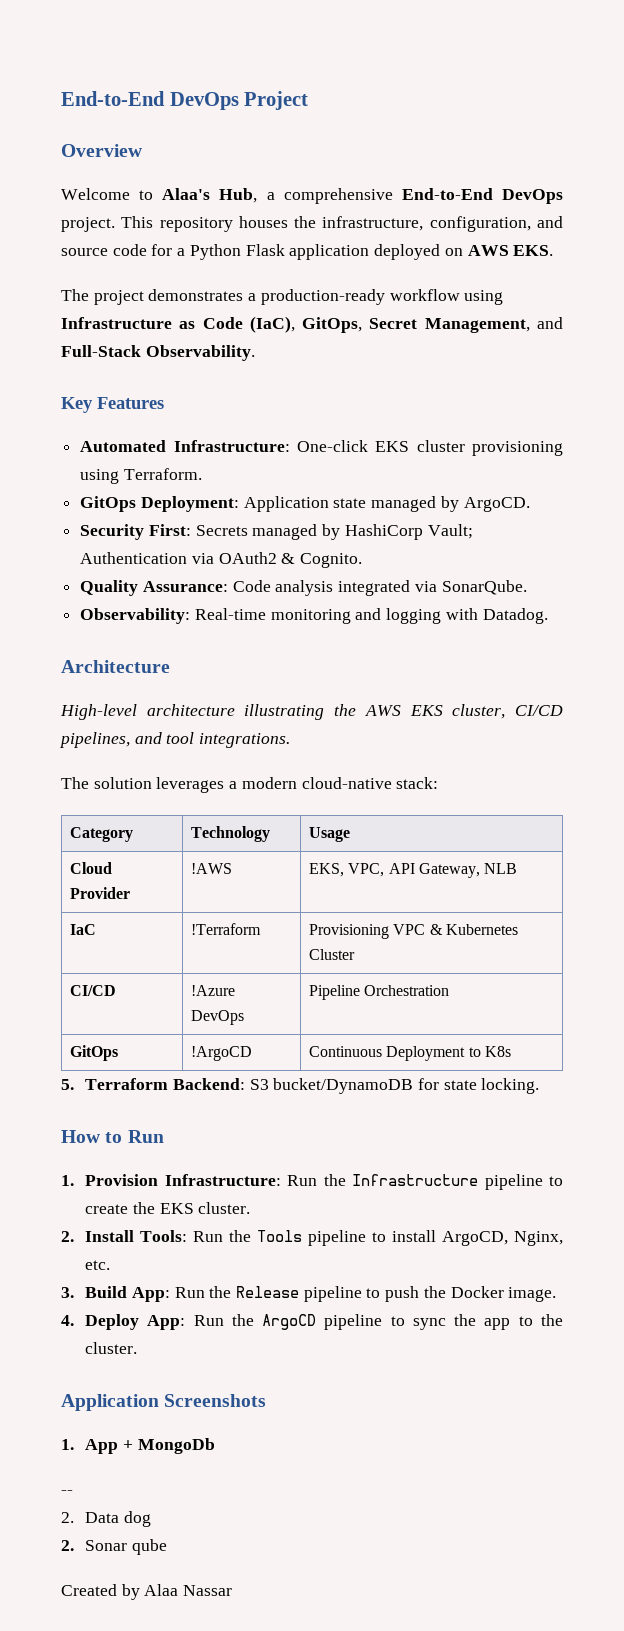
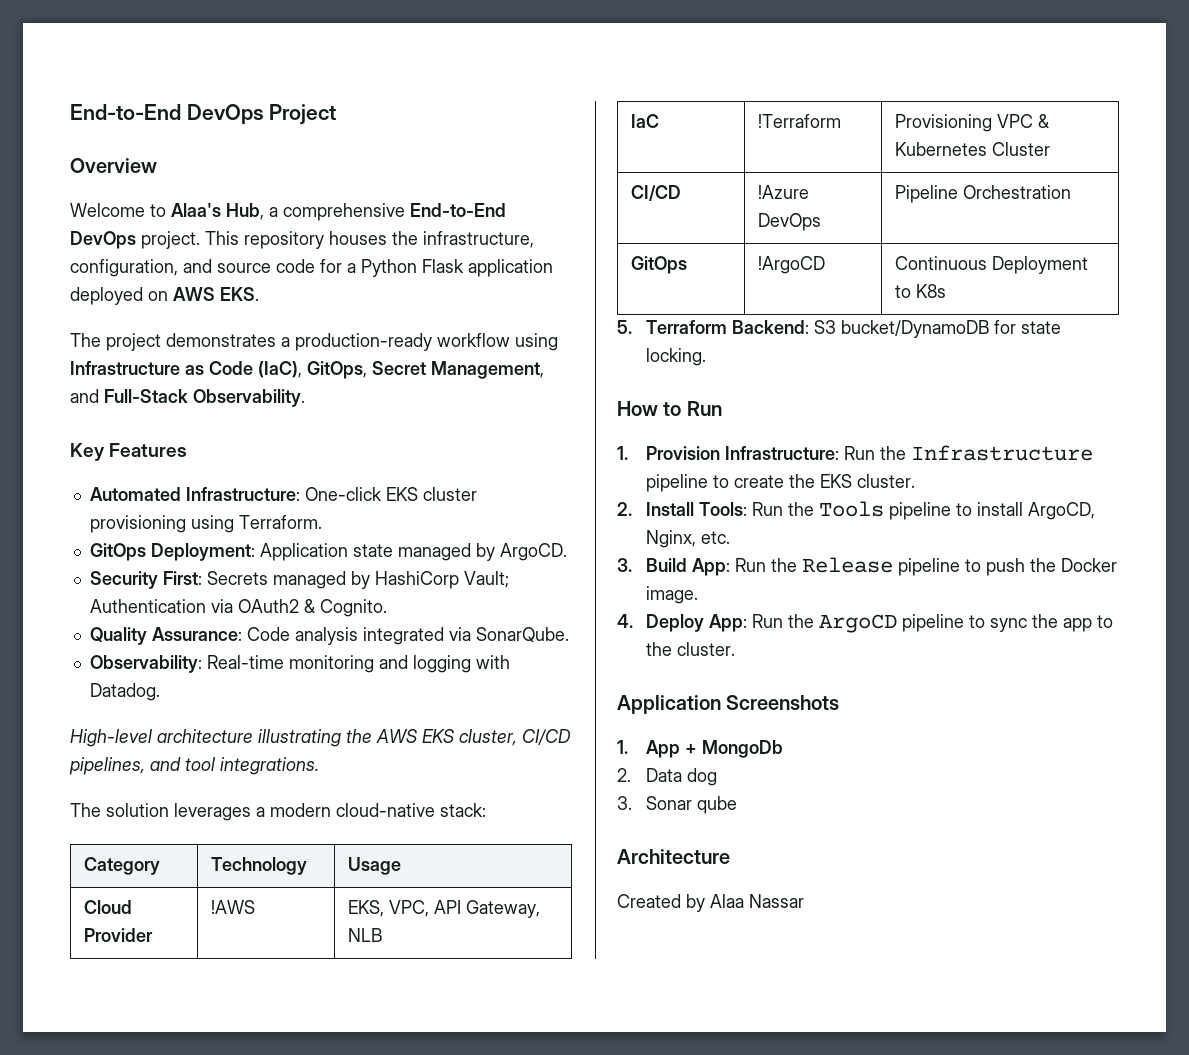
[61,660,170,673] // Architecture -> (160, 692) none
[61,1490,73,1495] // -- -> (784, 749) none
[61,1540,74,1551] 2. -> [617,796,632,810] 3.
(167, 1547) none -> [617,849,730,864] // Architecture

